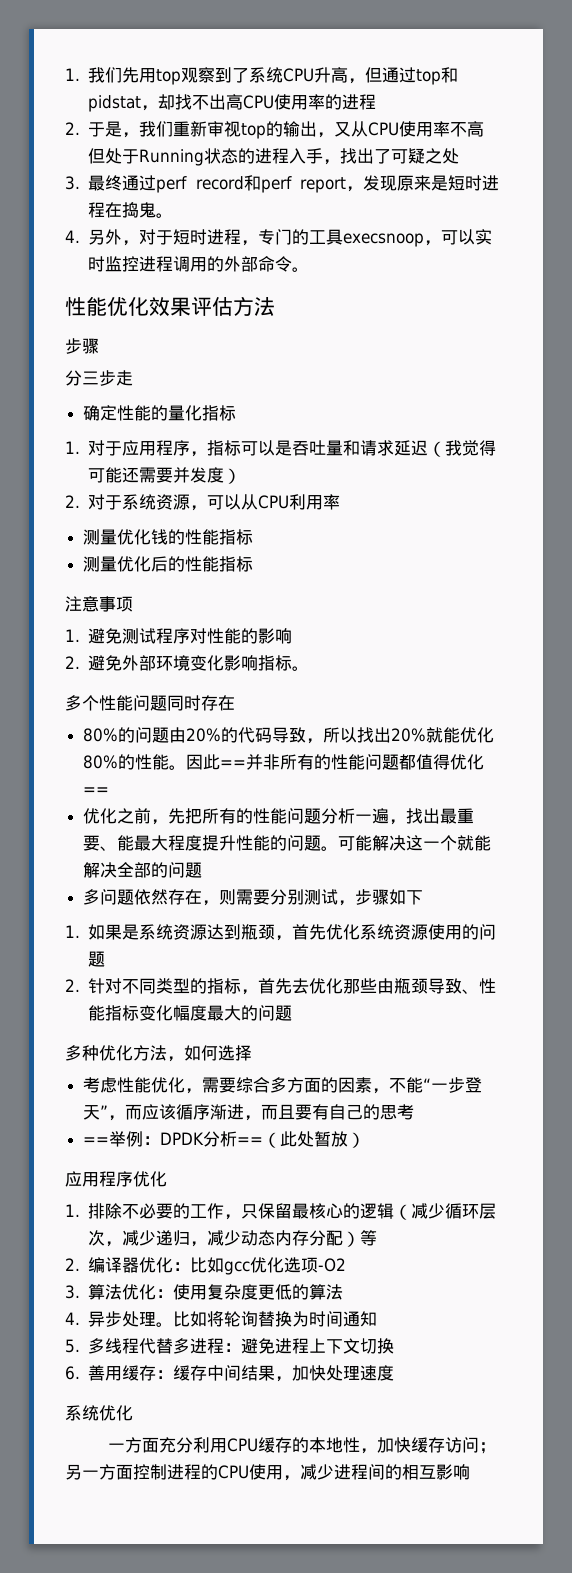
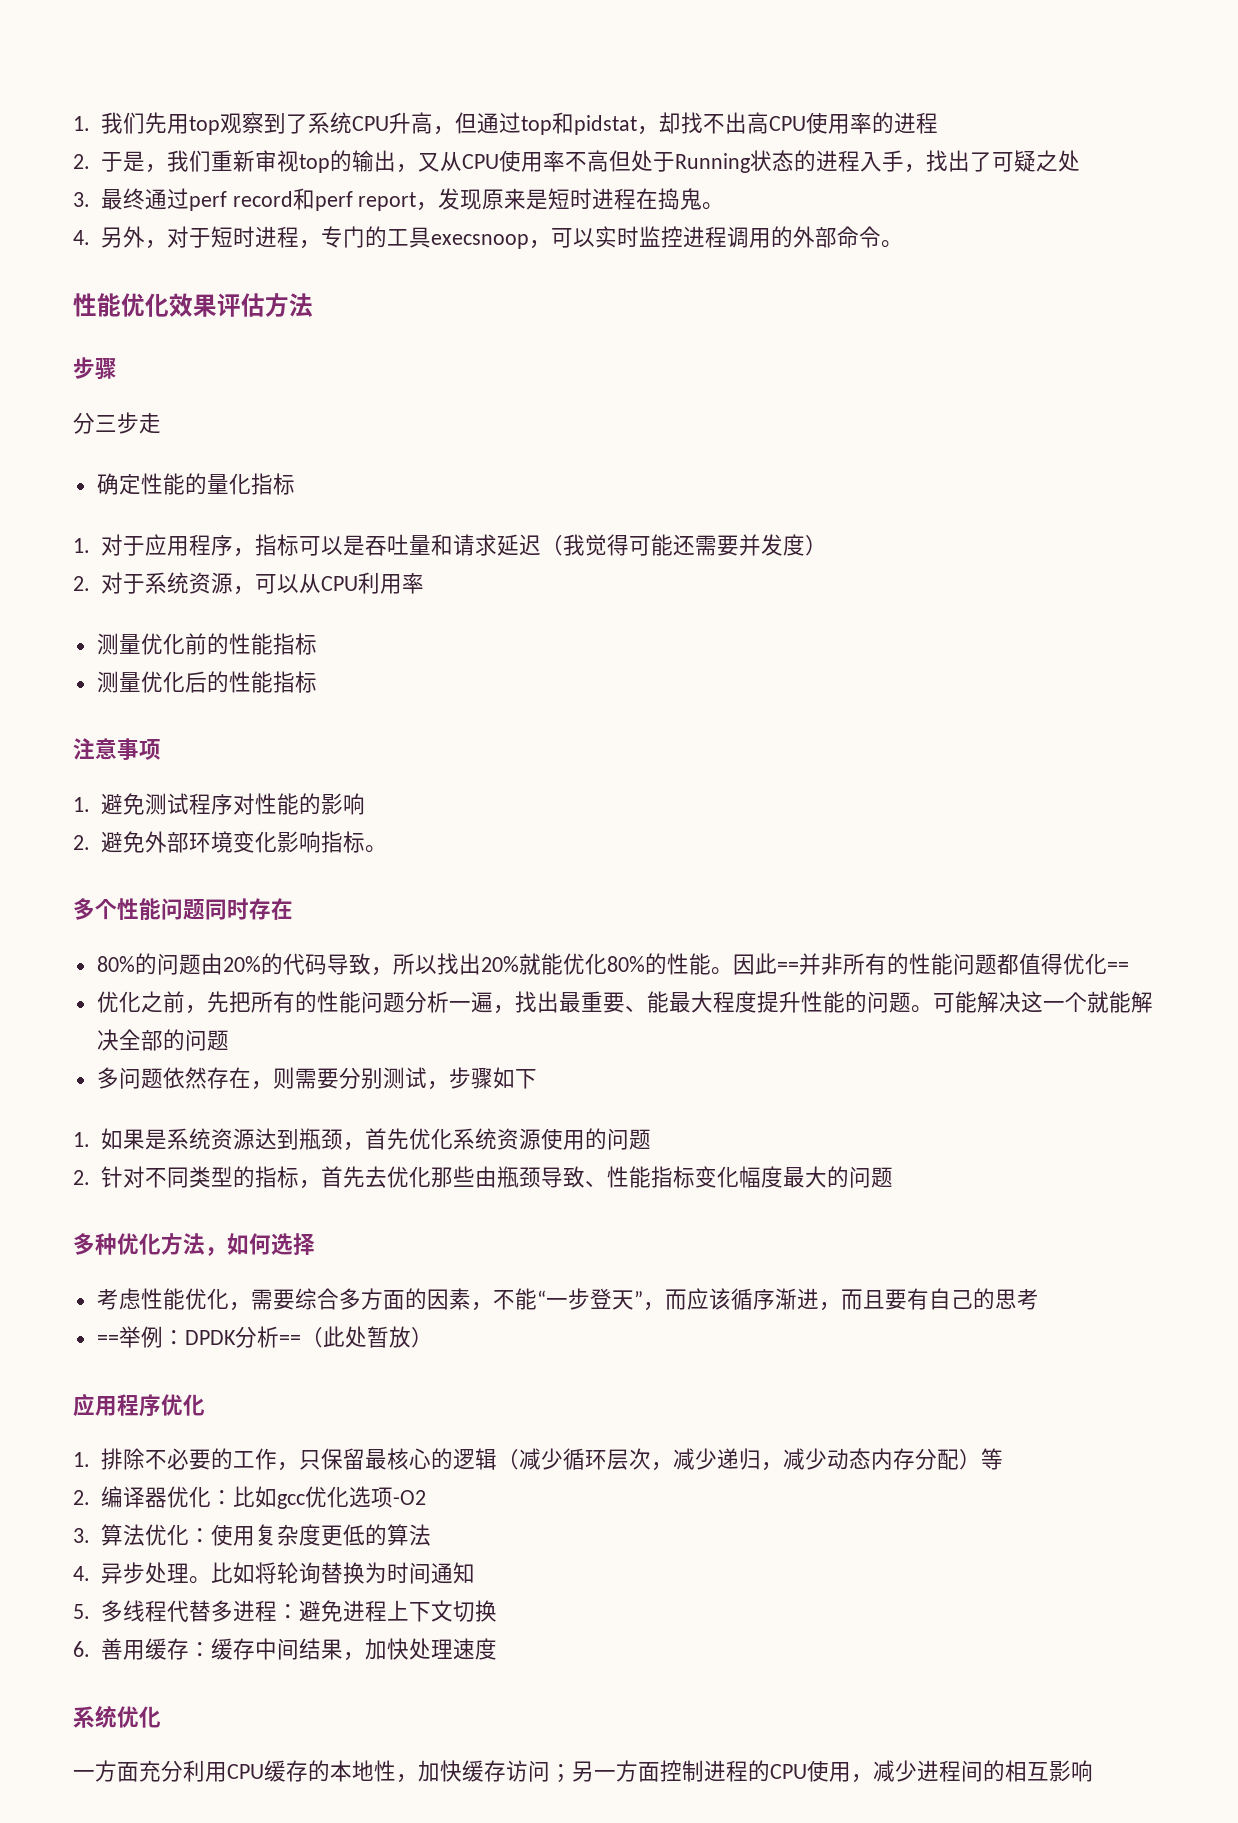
[151,529,169,545] 钱 -> [184,633,207,655] 前

